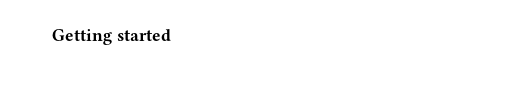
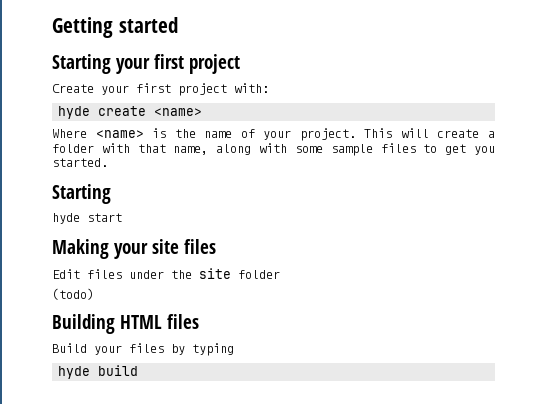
(171, 35) none -> [52,54,240,74] [52,83,269,96] [58,106,203,119] [52,128,495,141] [52,143,495,156] [52,158,108,167] [52,184,111,204] [52,213,122,224] [52,239,216,259] [52,268,280,279] [52,288,94,300] [52,314,199,334] [52,343,234,356] [58,365,139,379] // Starting your first project // Create your first project with: // hyde create <name> // Where <name> is the name of your project. This will create a folder with that name, along with some sample files to get you started. // Starting // hyde start // Making your site files // Edit files under the site folder // (todo) // Building HTML files // Build your files by typing // hyde build

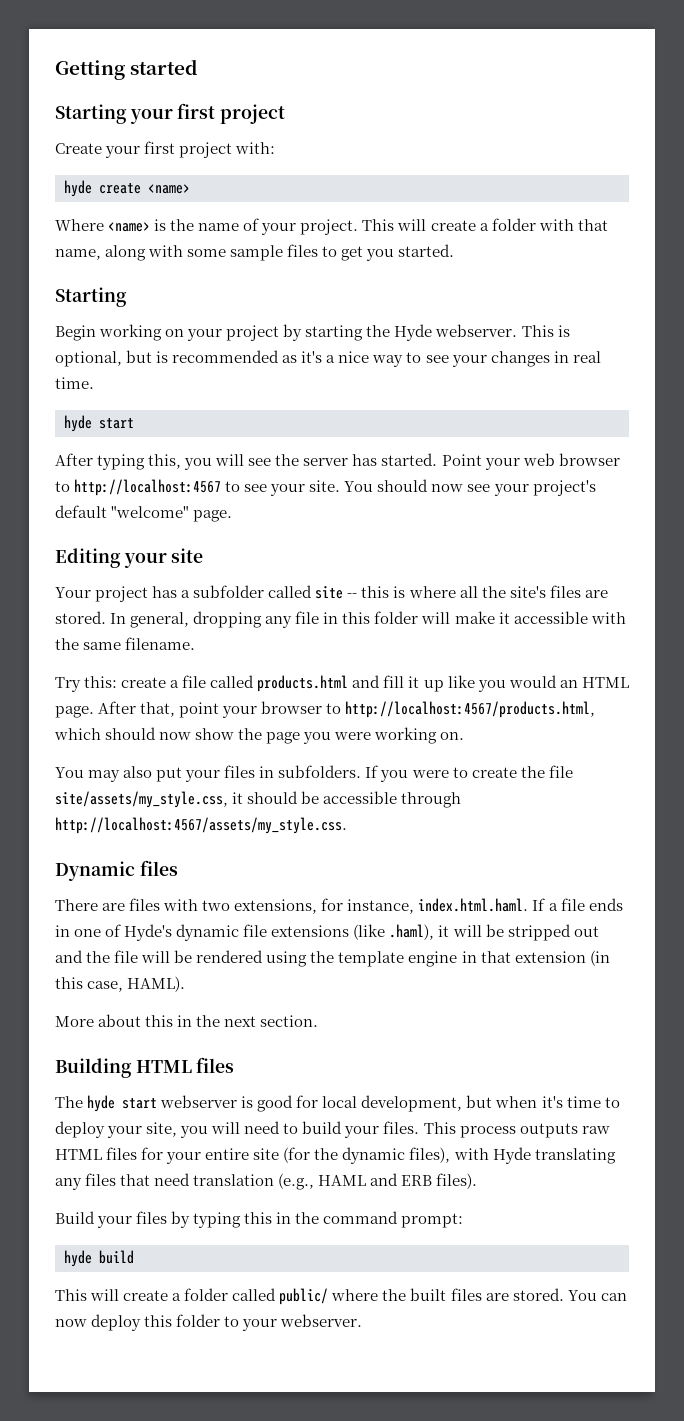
[52,213,122,224] [52,239,216,259] [52,268,280,279] [52,288,94,300] [52,314,199,334] hyde start // Making your site files // Edit files under the site folder // (todo) // Building HTML files -> [55,324,570,341] [55,350,601,367] [55,377,94,389] [64,415,134,432] [55,453,620,470] [55,479,596,496] [55,505,233,522] [55,548,204,568] [55,585,608,602] [55,611,626,628] [55,637,196,650] [55,675,629,692] [55,701,596,718] [54,727,465,744] [55,765,573,782] [55,791,462,808] [55,817,347,834] [55,860,178,881] [55,898,623,914] [55,924,599,941] [55,950,610,967] [55,976,186,992] [55,1014,319,1027] [55,1057,235,1078] [55,1095,620,1112] [55,1121,610,1138] [55,1147,616,1164] [55,1173,478,1190] Begin working on your project by starting the Hyde webserver. This is optional, but is recommended as it's a nice way to see your changes in real time. // hyde start // After typing this, you will see the server has started. Point your web browser to http://localhost:4567 to see your site. You should now see your project's default "welcome" page. // Editing your site // Your project has a subfolder called site -- this is where all the site's files are stored. In general, dropping any file in this folder will make it accessible with the same filename. // Try this: create a file called products.html and fill it up like you would an HTML page. After that, point your browser to http://localhost:4567/products.html, which should now show the page you were working on. // You may also put your files in subfolders. If you were to create the file site/assets/my_style.css, it should be accessible through http://localhost:4567/assets/my_style.css. // Dynamic files // There are files with two extensions, for instance, index.html.haml. If a file ends in one of Hyde's dynamic file extensions (like .haml), it will be stripped out and the file will be rendered using the template engine in that extension (in this case, HAML). // More about this in the next section. // Building HTML files // The hyde start webserver is good for local development, but when it's time to deploy your site, you will need to build your files. This process outputs raw HTML files for your entire site (for the dynamic files), with Hyde translating any files that need translation (e.g., HAML and ERB files).
[58,365,139,379] // hyde build -> [244,1211,464,1228] [64,1250,134,1267] [55,1288,627,1305] [55,1314,363,1331] this in the command prompt: // hyde build // This will create a folder called public/ where the built files are stored. You can now deploy this folder to your webserver.

